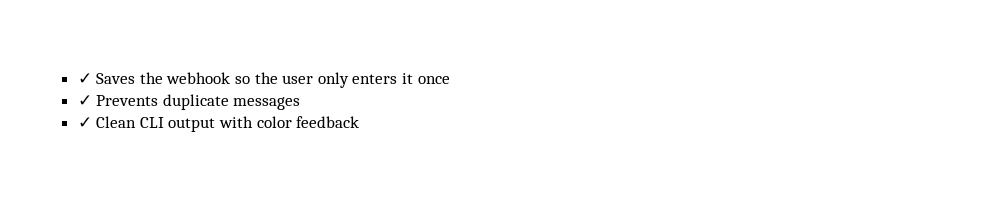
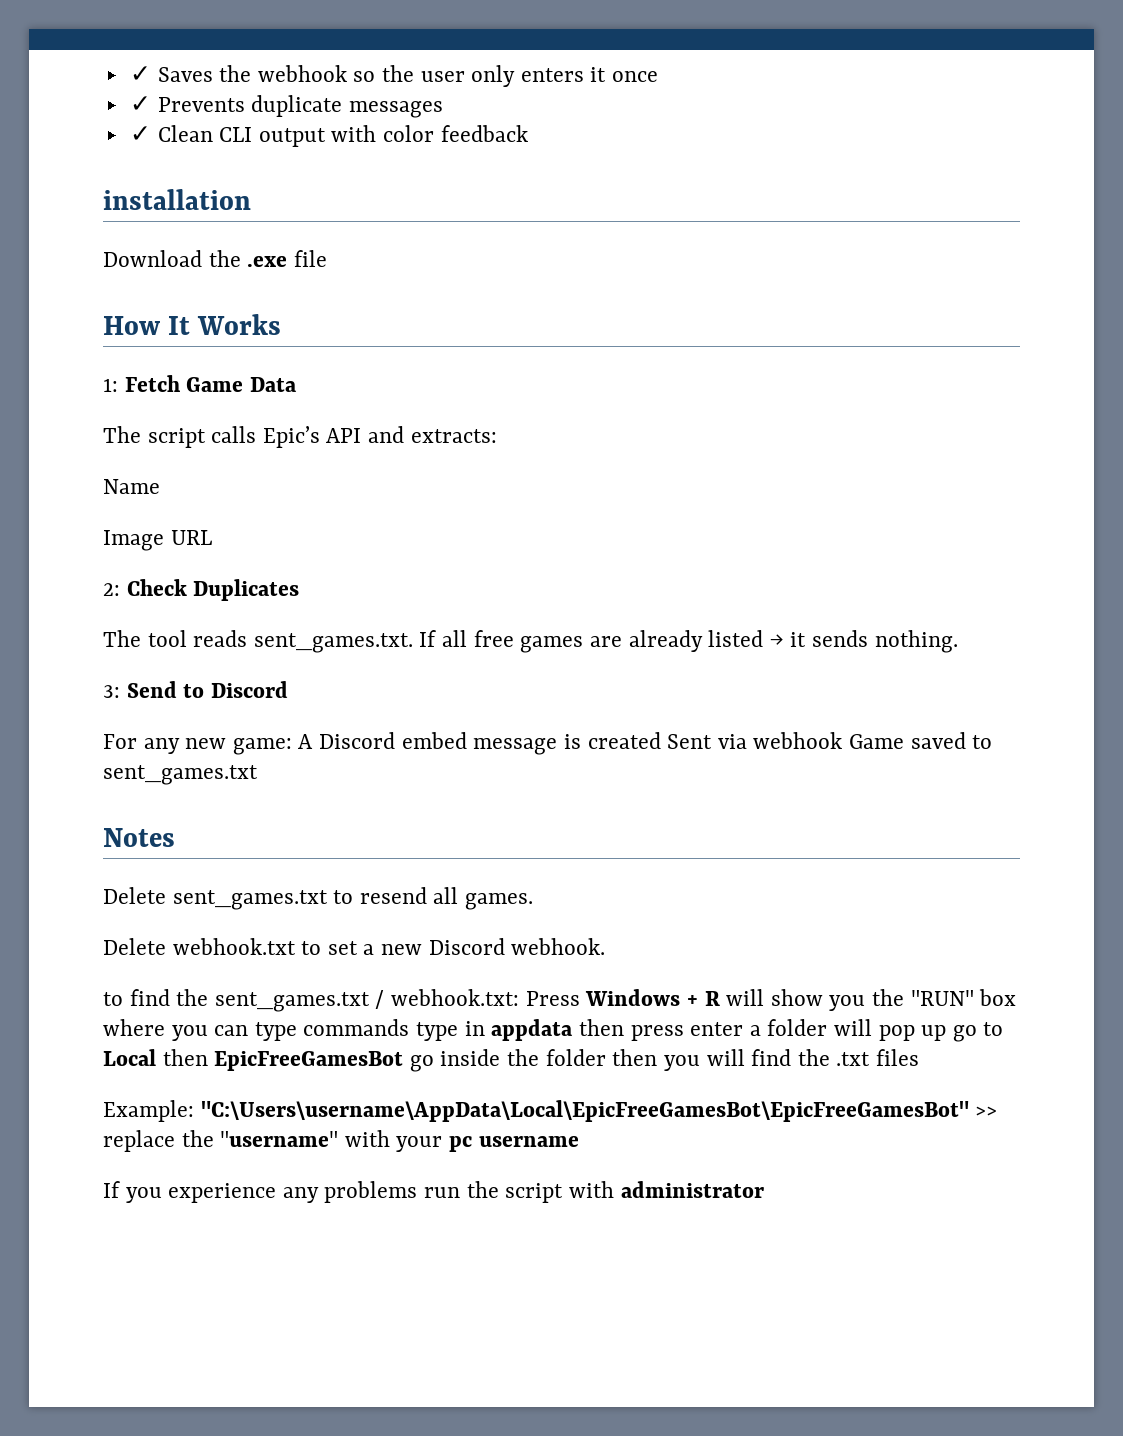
(360, 122) none -> [103,189,251,210] [103,250,327,267] [103,314,282,335] [103,375,297,392] [103,426,497,448] [103,479,160,494] [103,530,212,551] [103,579,300,601] [103,630,958,653] [103,681,288,698] [103,732,993,755] [103,765,258,785] [103,828,175,847] [103,887,534,910] [103,938,606,955] [103,989,1017,1012] [103,1019,1004,1042] [103,1049,919,1072] [103,1100,998,1122] [103,1130,579,1152] [103,1181,764,1203] // installation // Download the .exe file // How It Works // 1: Fetch Game Data // The script calls Epic’s API and extracts: // Name // Image URL // 2: Check Duplicates // The tool reads sent_games.txt. If all free games are already listed → it sends nothing. // 3: Send to Discord // For any new game: A Discord embed message is created Sent via webhook Game saved to sent_games.txt // Notes // Delete sent_games.txt to resend all games. // Delete webhook.txt to set a new Discord webhook. // to find the sent_games.txt / webhook.txt: Press Windows + R will show you the "RUN" box where you can type commands type in appdata then press enter a folder will pop up go to Local then EpicFreeGamesBot go inside the folder then you will find the .txt files // Example: "C:\Users\username\AppData\Local\EpicFreeGamesBot\EpicFreeGamesBot" >> replace the "username" with your pc username // If you experience any problems run the script with administrator

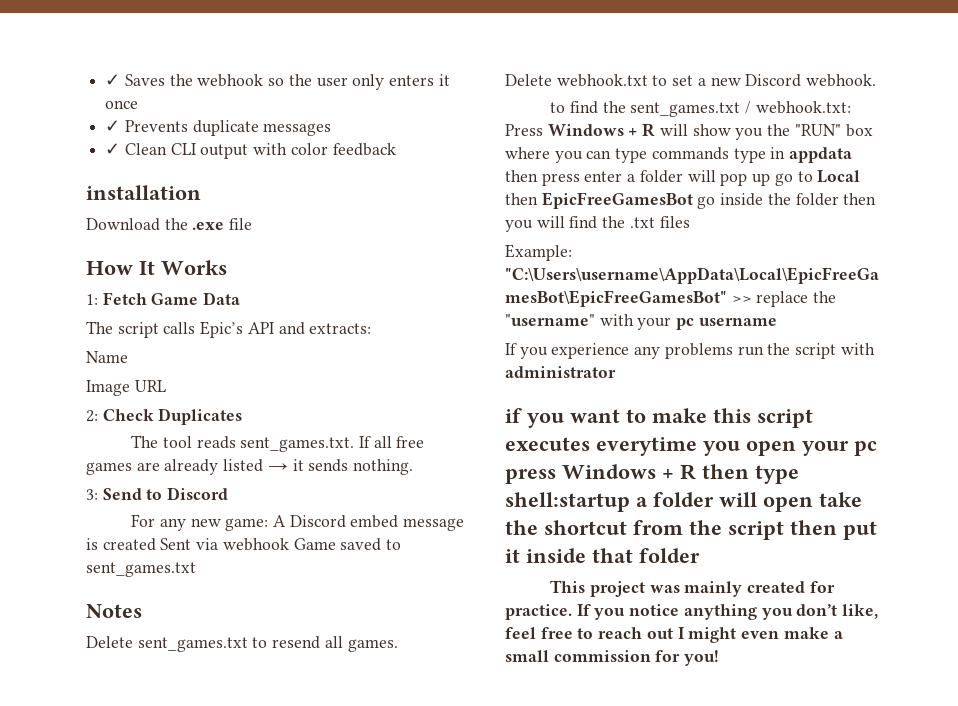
(764, 1189) none -> [505,408,813,428] [505,437,877,456] [505,464,799,484] [505,492,862,512] [505,520,877,540] [505,548,700,563] [550,580,835,597] [505,604,879,620] [505,627,843,643] [505,650,720,666] // if you want to make this script executes everytime you open your pc press Windows + R then type shell:startup a folder will open take the shortcut from the script then put it inside that folder // This project was mainly created for practice. If you notice anything you don’t like, feel free to reach out I might even make a small commission for you!

